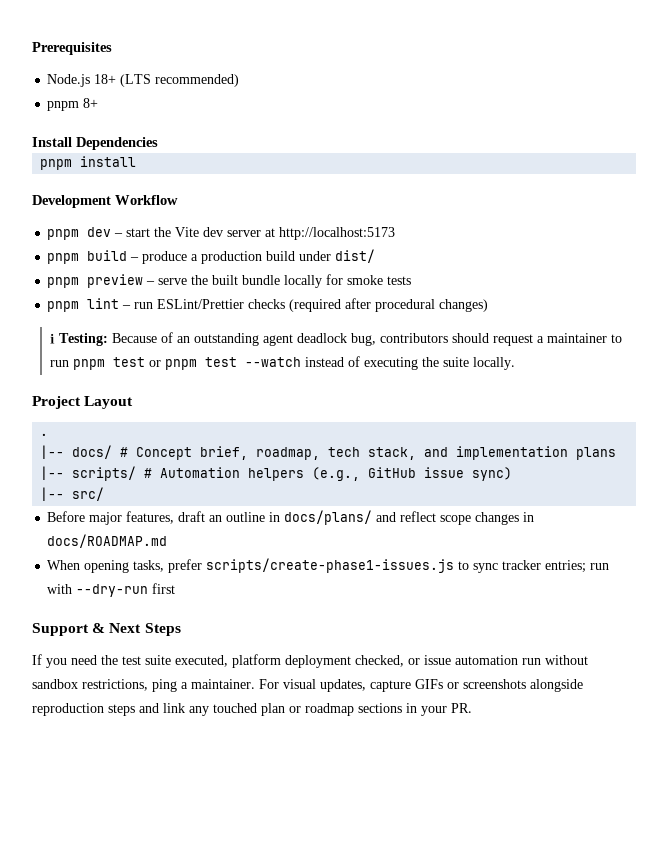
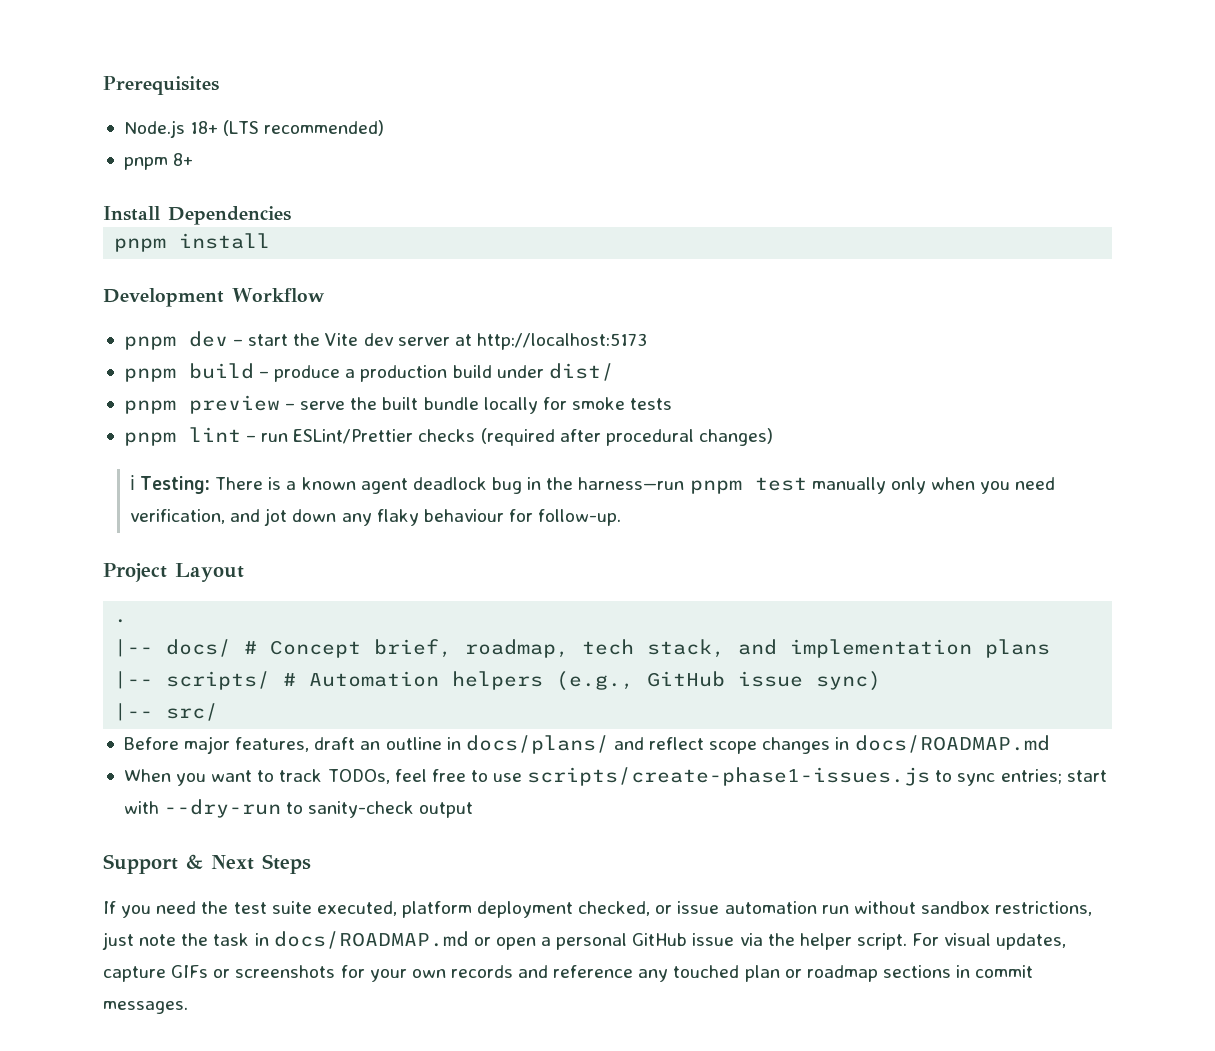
[111,332,622,346] [49,356,515,370] Because of an outstanding agent deadlock bug, contributors should request a maintainer to run pnpm test or pnpm test --watch instead of executing the suite locally. -> [215,477,1056,494] [129,508,622,526] There is a known agent deadlock bug in the harness—run pnpm test manually only when you need verification, and jot down any flaky behaviour for follow-up.
[84,558,610,573] [47,583,176,597] opening tasks, prefer scripts/create-phase1-issues.js to sync tracker entries; run with --dry-run first -> [176,767,1107,786] [123,799,474,818] you want to track TODOs, feel free to use scripts/create-phase1-issues.js to sync entries; start with --dry-run to sanity-check output
[152,679,255,692] ping a maintainer. -> [102,931,907,950] just note the task in docs/ROADMAP.md or open a personal GitHub issue via the helper script.
[530,679,583,692] [32,703,185,716] alongside reproduction steps and link -> [340,965,634,982] for your own records and reference
[421,703,472,716] your PR. -> [975,965,1034,978] [103,1001,188,1014] commit messages.

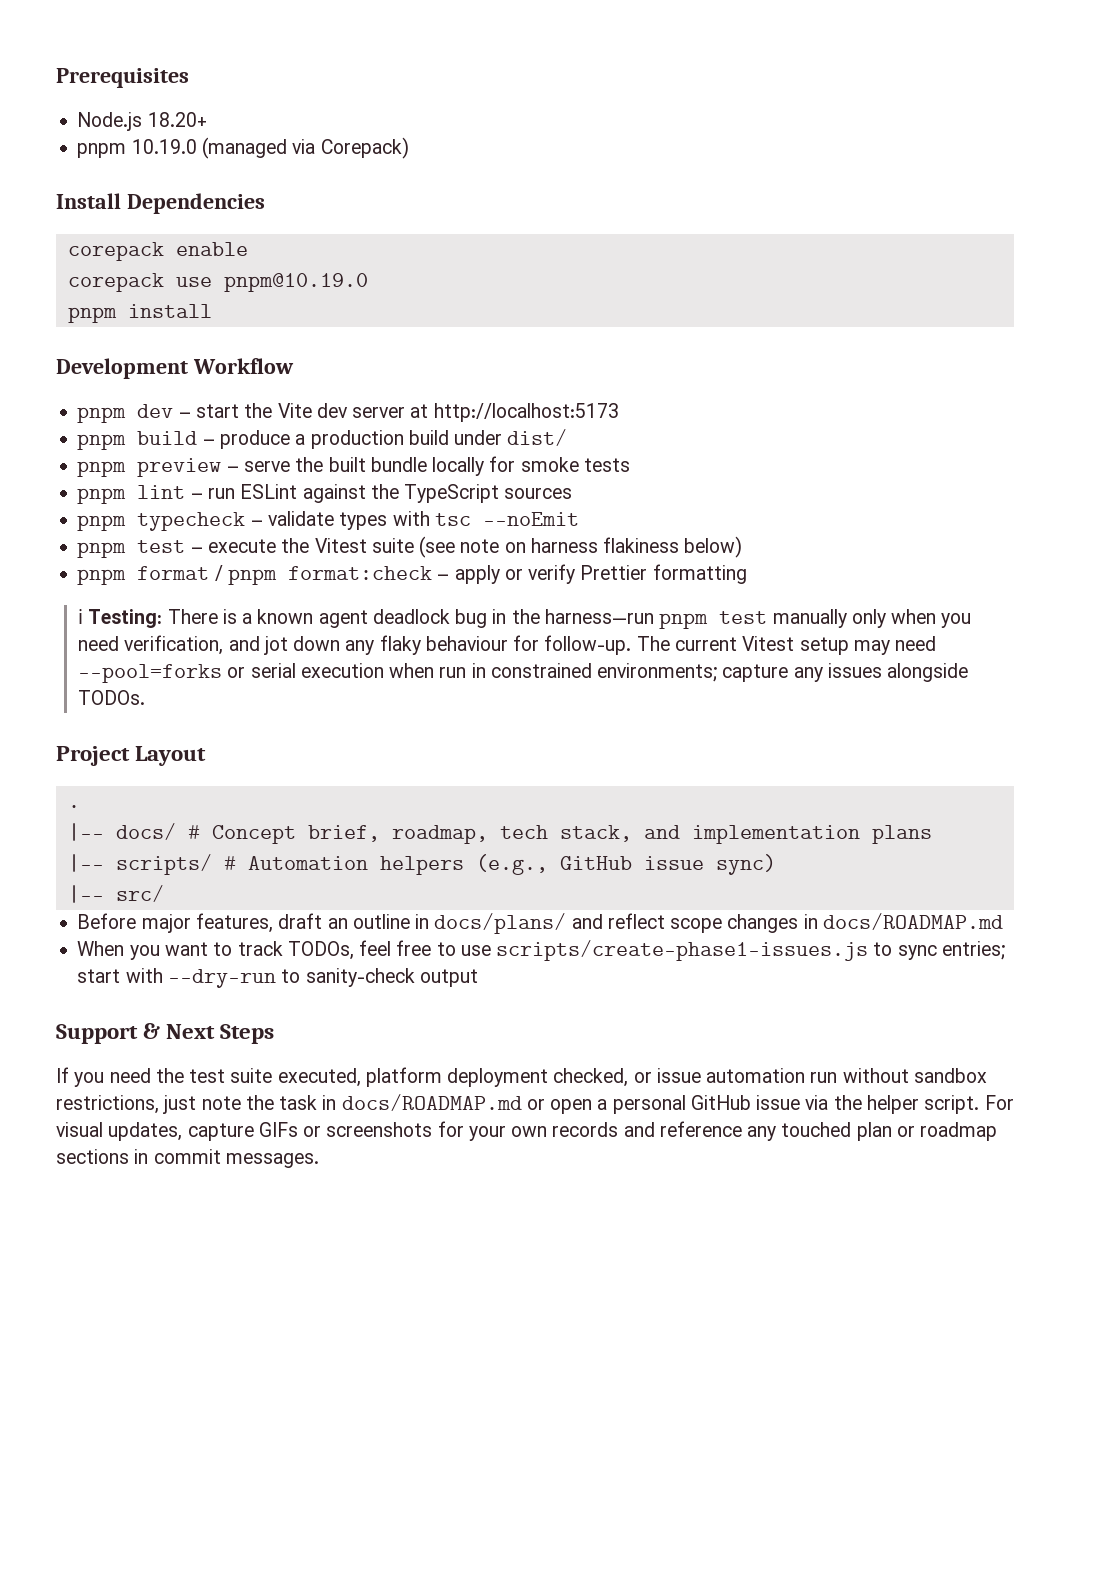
[190,120,385,136] [123,153,194,170] [103,206,291,225] 18+ (LTS recommended) // pnpm 8+ // Install Dependencies -> [147,112,207,127] [77,137,409,159] [56,193,265,214] [67,242,248,261] [67,273,368,292] 18.20+ // pnpm 10.19.0 (managed via Corepack) // Install Dependencies // corepack enable // corepack use pnpm@10.19.0
[293,428,773,446] ESLint/Prettier checks (required after procedural changes) -> [240,484,573,503] [77,511,579,531] [77,536,743,558] [77,564,747,585] ESLint against the TypeScript sources // pnpm typecheck – validate types with tsc --noEmit // pnpm test – execute the Vitest suite (see note on harness flakiness below) // pnpm format / pnpm format:check – apply or verify Prettier formatting
(622, 517) none -> [636,636,937,655] [78,663,969,683] [78,690,146,705] The current Vitest setup may need --pool=forks or serial execution when run in constrained environments; capture any issues alongside TODOs.

